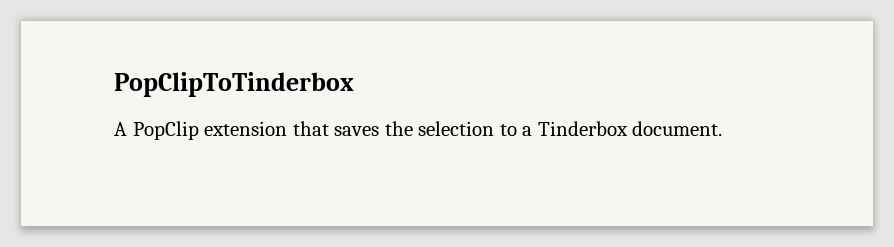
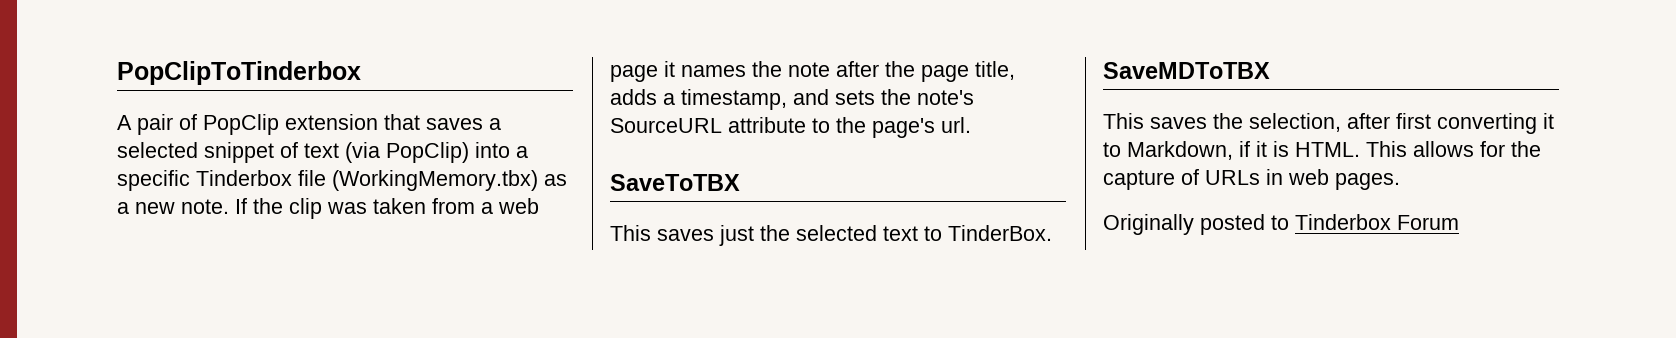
(127, 129) none -> [137,114,197,135] pair of
[384,121,723,136] the selection to a Tinderbox document. -> [489,118,501,130] [117,142,528,163] [117,170,567,191] [117,198,539,219] [610,61,1015,82] [610,89,974,110] [610,117,971,138] [610,174,740,191] [610,225,1052,246] [1103,62,1270,79] [1103,113,1554,134] [1103,141,1541,160] [1103,169,1400,190] [1103,214,1459,235] a selected snippet of text (via PopClip) into a specific Tinderbox file (WorkingMemory.tbx) as a new note. If the clip was taken from a web page it names the note after the page title, adds a timestamp, and sets the note's SourceURL attribute to the page's url. // SaveToTBX // This saves just the selected text to TinderBox. // SaveMDToTBX // This saves the selection, after first converting it to Markdown, if it is HTML. This allows for the capture of URLs in web pages. // Originally posted to Tinderbox Forum

